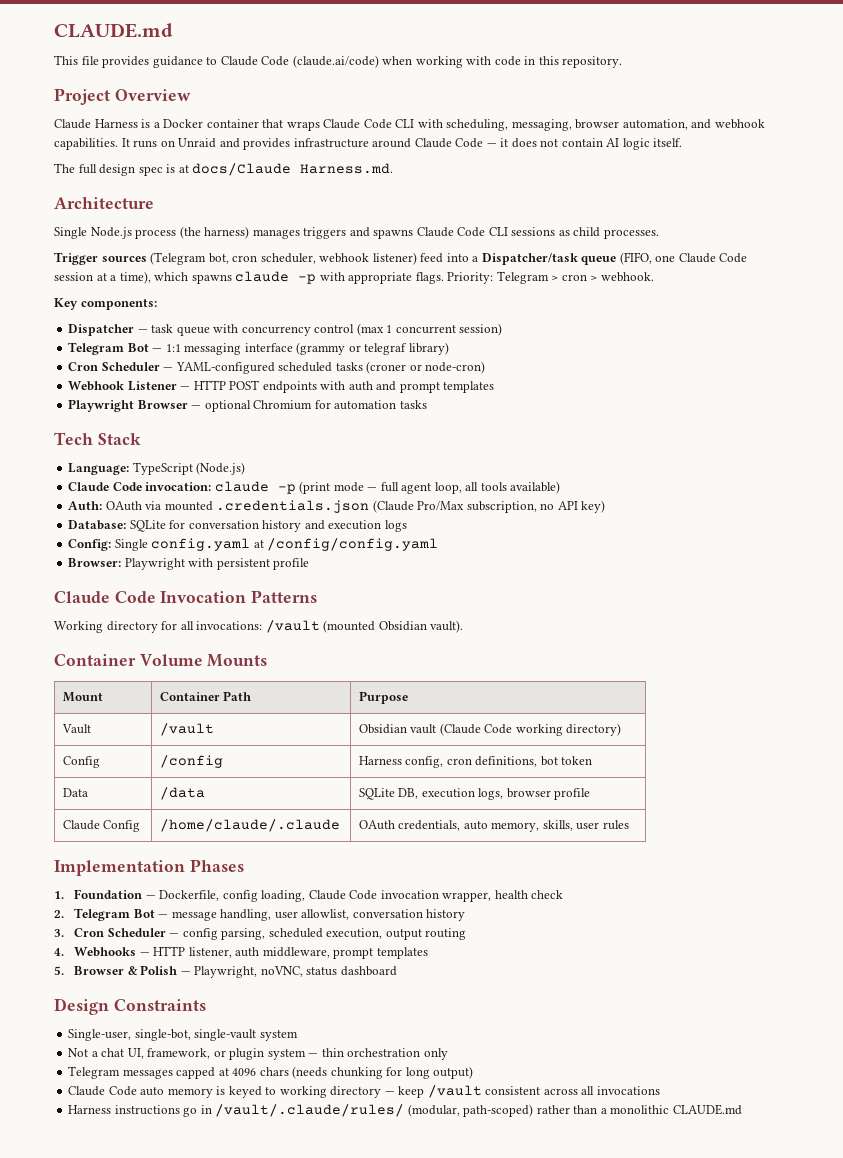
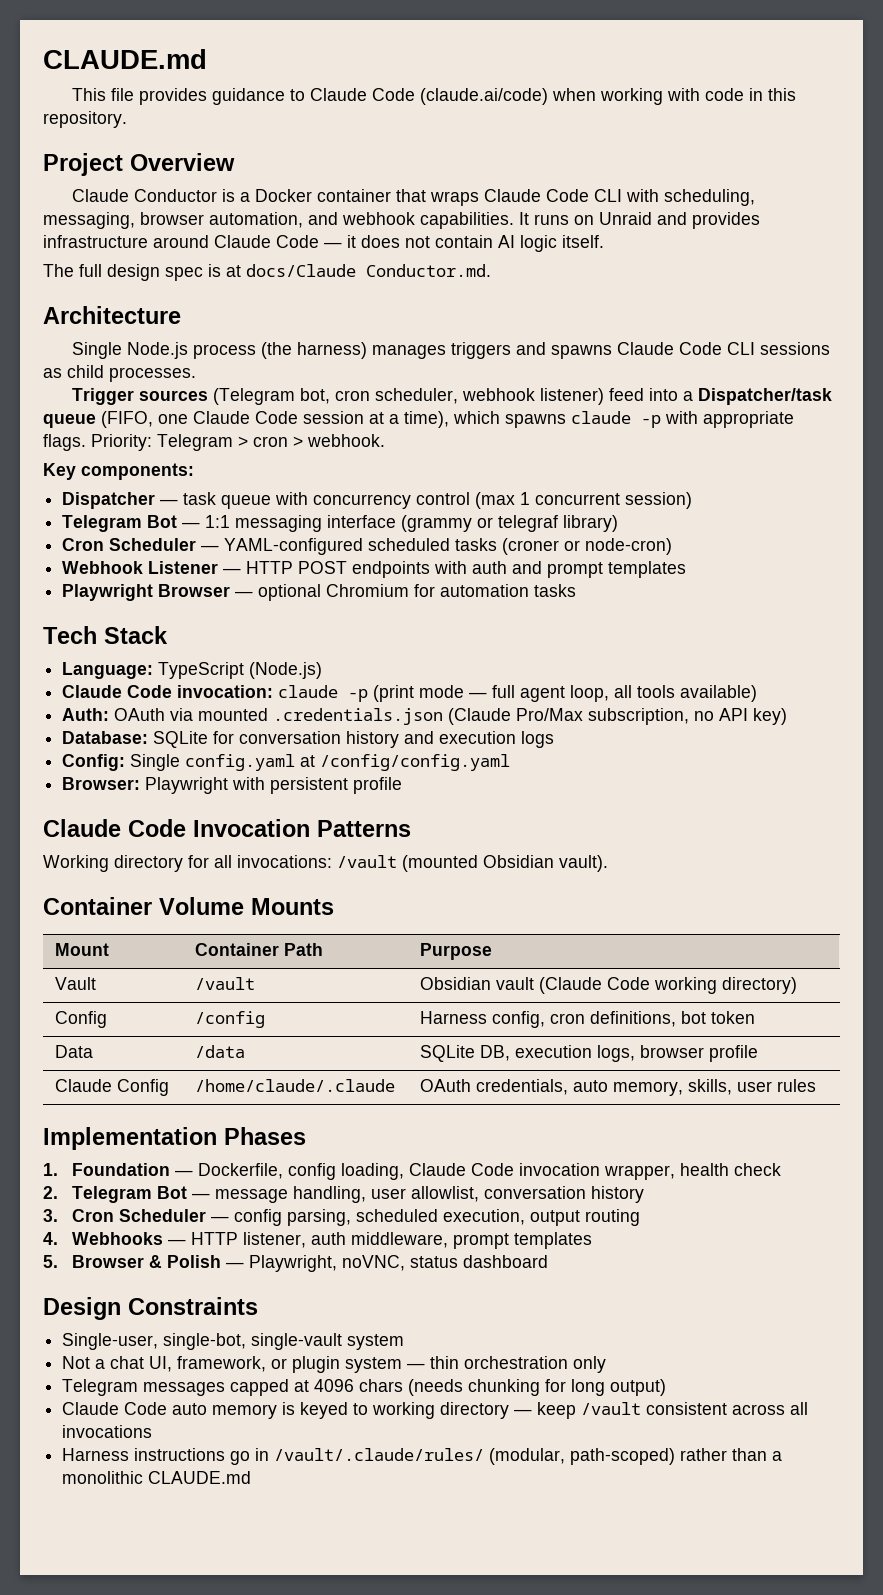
[94,119,138,128] Harness -> [134,189,218,202] Conductor
[300,163,394,174] Harness.md. -> [366,264,491,277] Conductor.md.

